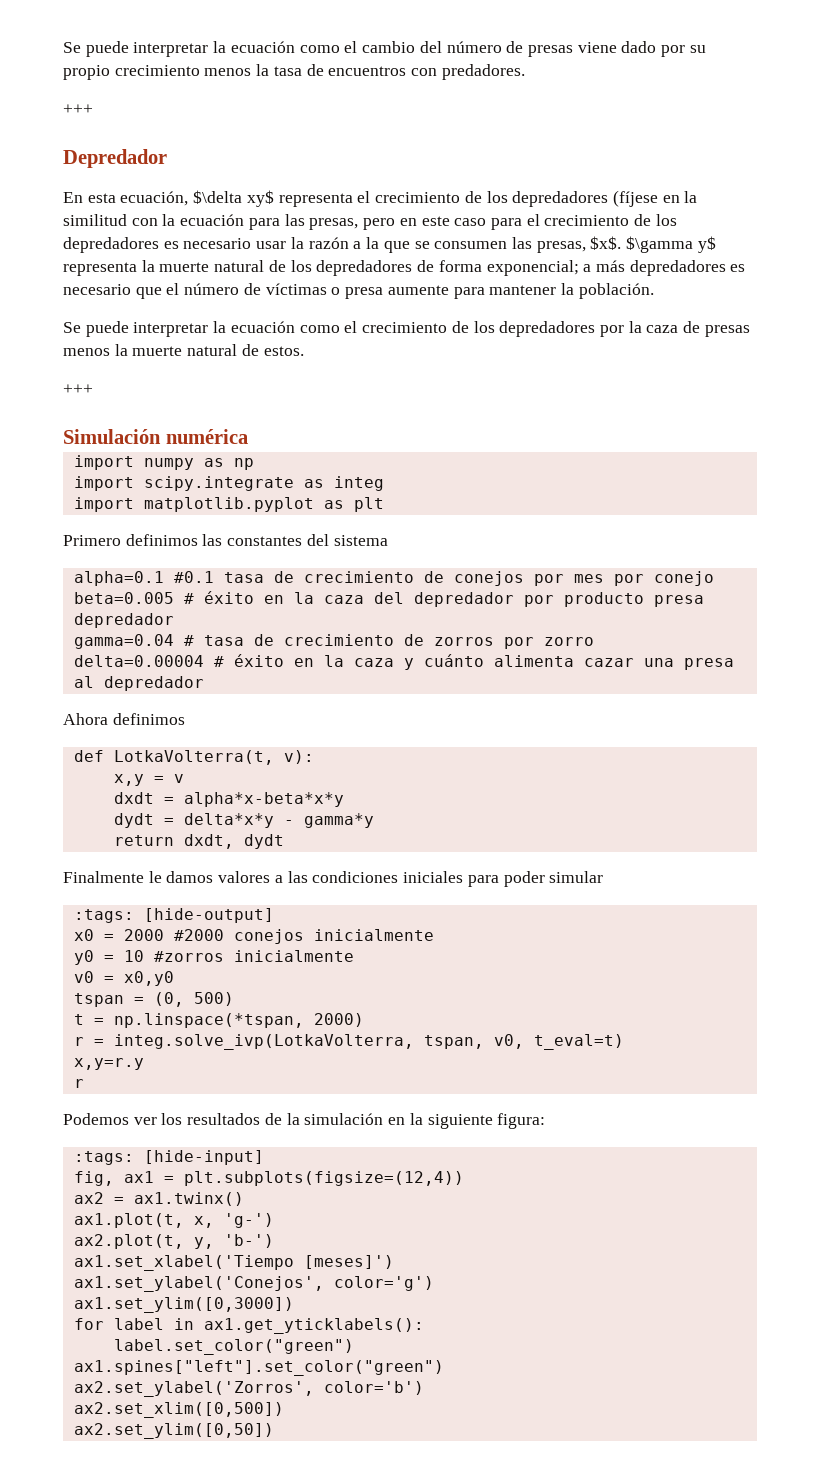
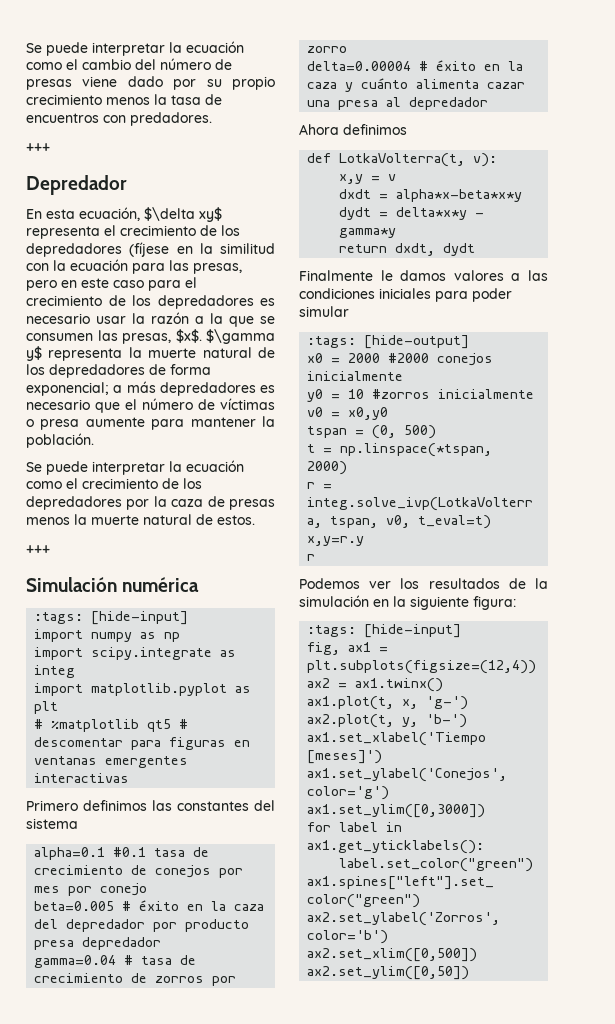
(248, 436) none -> [34,611,189,625] // :tags: [hide-input]
(384, 504) none -> [34,719,189,732] [34,737,251,750] [34,756,189,768] [34,773,130,783] // # %matplotlib qt5 # descomentar para figuras en ventanas emergentes interactivas

